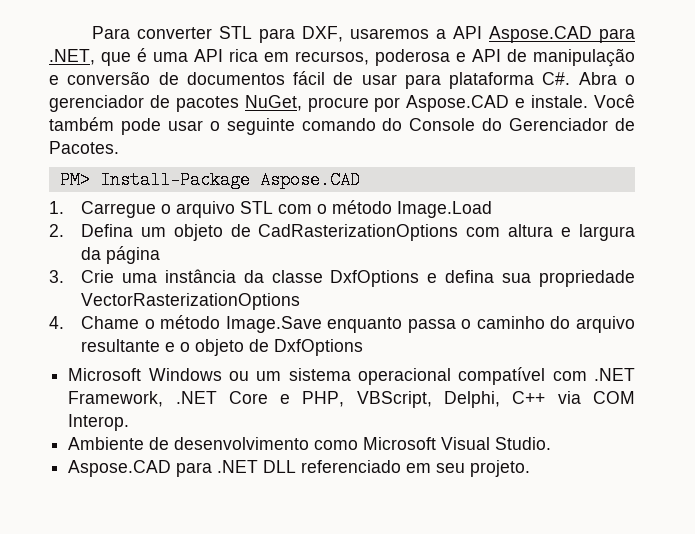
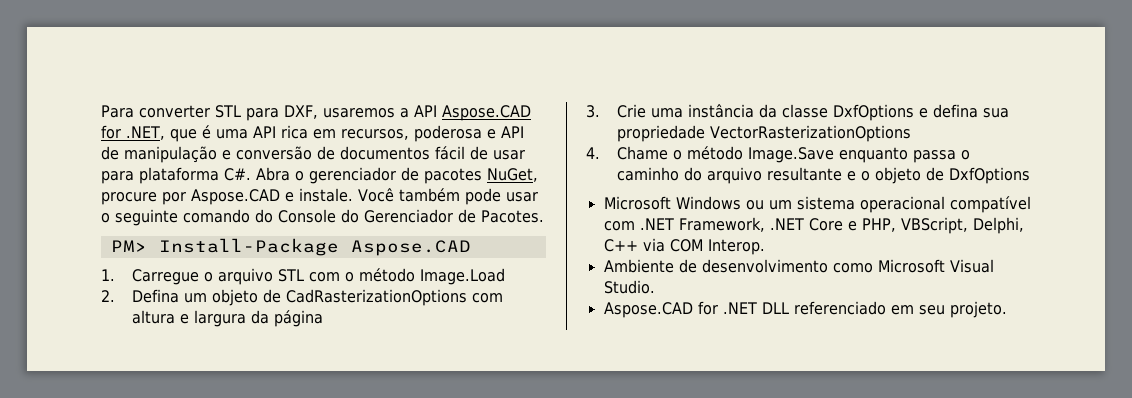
[598,28,635,43] para -> [101,125,121,139] for
[176,462,213,477] para -> [697,301,718,315] for

